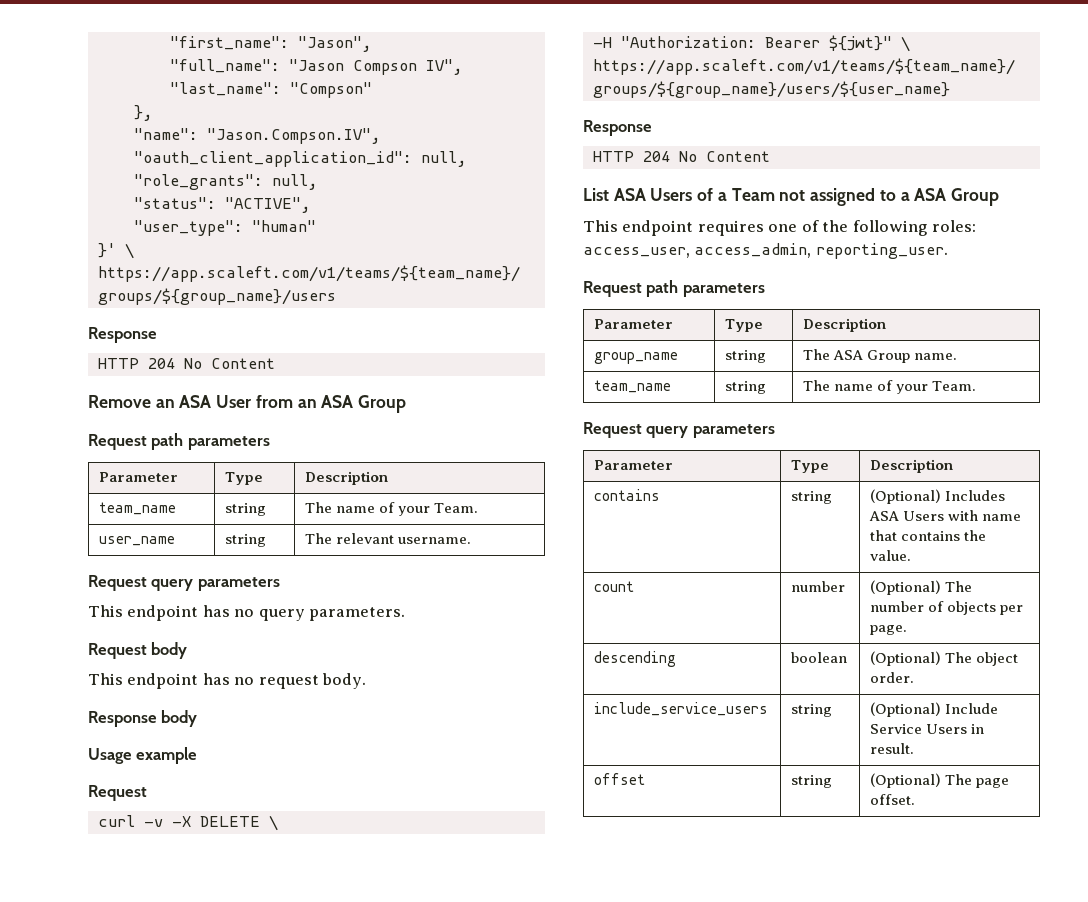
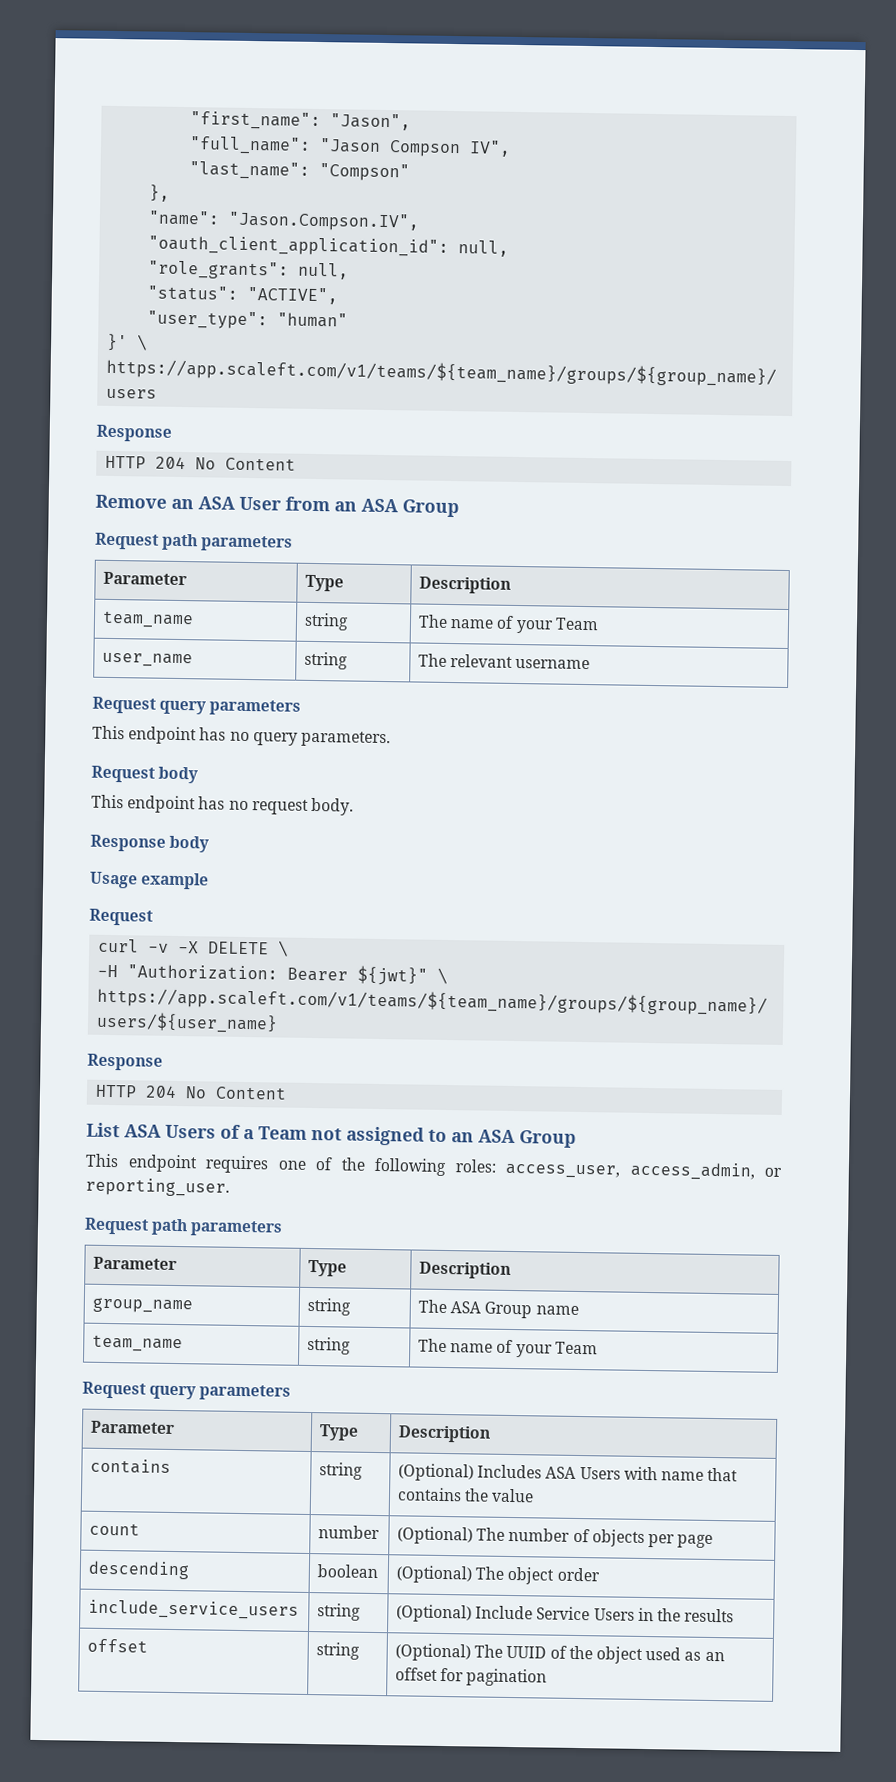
[434,503,479,513] Team. -> [554,617,599,631] Team
[398,537,472,544] username. -> [515,658,591,670] username
[900,192,910,201] a -> [451,1132,474,1143] an
(812, 250) none -> [764,1167,782,1177] or
[914,353,958,360] [594,380,672,393] [725,381,767,394] [803,380,977,394] name. // team_name | string | The name of your Team. -> [535,1305,579,1315] [92,1334,184,1353] [307,1336,352,1355] [418,1338,598,1358] name // team_name | string | The name of your Team
[870,550,912,561] value. -> [491,1488,535,1503] value
[870,625,908,635] page. -> [677,1534,714,1549] page
[870,672,915,683] order. -> [556,1567,600,1582] order
[870,743,915,754] result. -> [656,1608,735,1623] the results
[976,778,1010,788] [870,794,916,805] page offset. -> [506,1645,725,1664] [395,1667,548,1687] UUID of the object used as an offset for pagination

